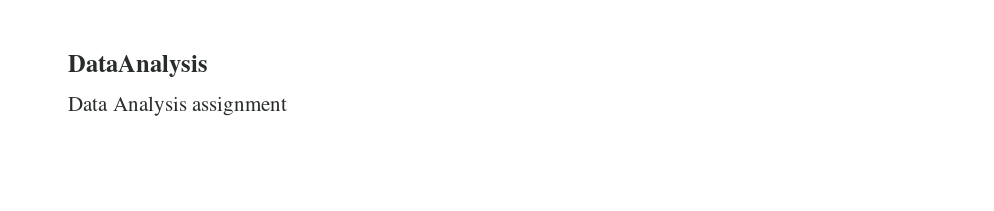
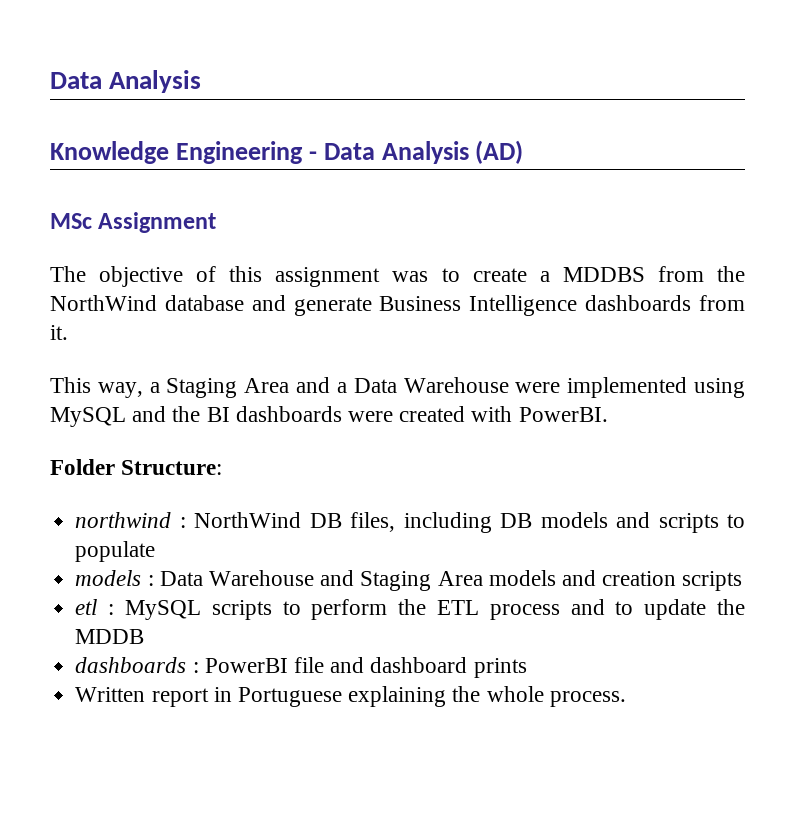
[68,55,208,77] [68,96,288,116] DataAnalysis // Data Analysis assignment -> [50,70,202,93] [50,140,524,164] [50,212,217,233] [50,266,745,287] [50,295,745,316] [50,325,68,340] [50,377,745,398] [50,406,608,427] [50,459,223,475] [75,512,746,533] [75,541,156,562] [75,570,743,591] [75,599,745,620] [75,629,145,644] [75,657,527,678] [75,686,626,707] Data Analysis // Knowledge Engineering - Data Analysis (AD) // MSc Assignment // The objective of this assignment was to create a MDDBS from the NorthWind database and generate Business Intelligence dashboards from it. // This way, a Staging Area and a Data Warehouse were implemented using MySQL and the BI dashboards were created with PowerBI. // Folder Structure: // northwind : NorthWind DB files, including DB models and scripts to populate // models : Data Warehouse and Staging Area models and creation scripts // etl : MySQL scripts to perform the ETL process and to update the MDDB // dashboards : PowerBI file and dashboard prints // Written report in Portuguese explaining the whole process.

